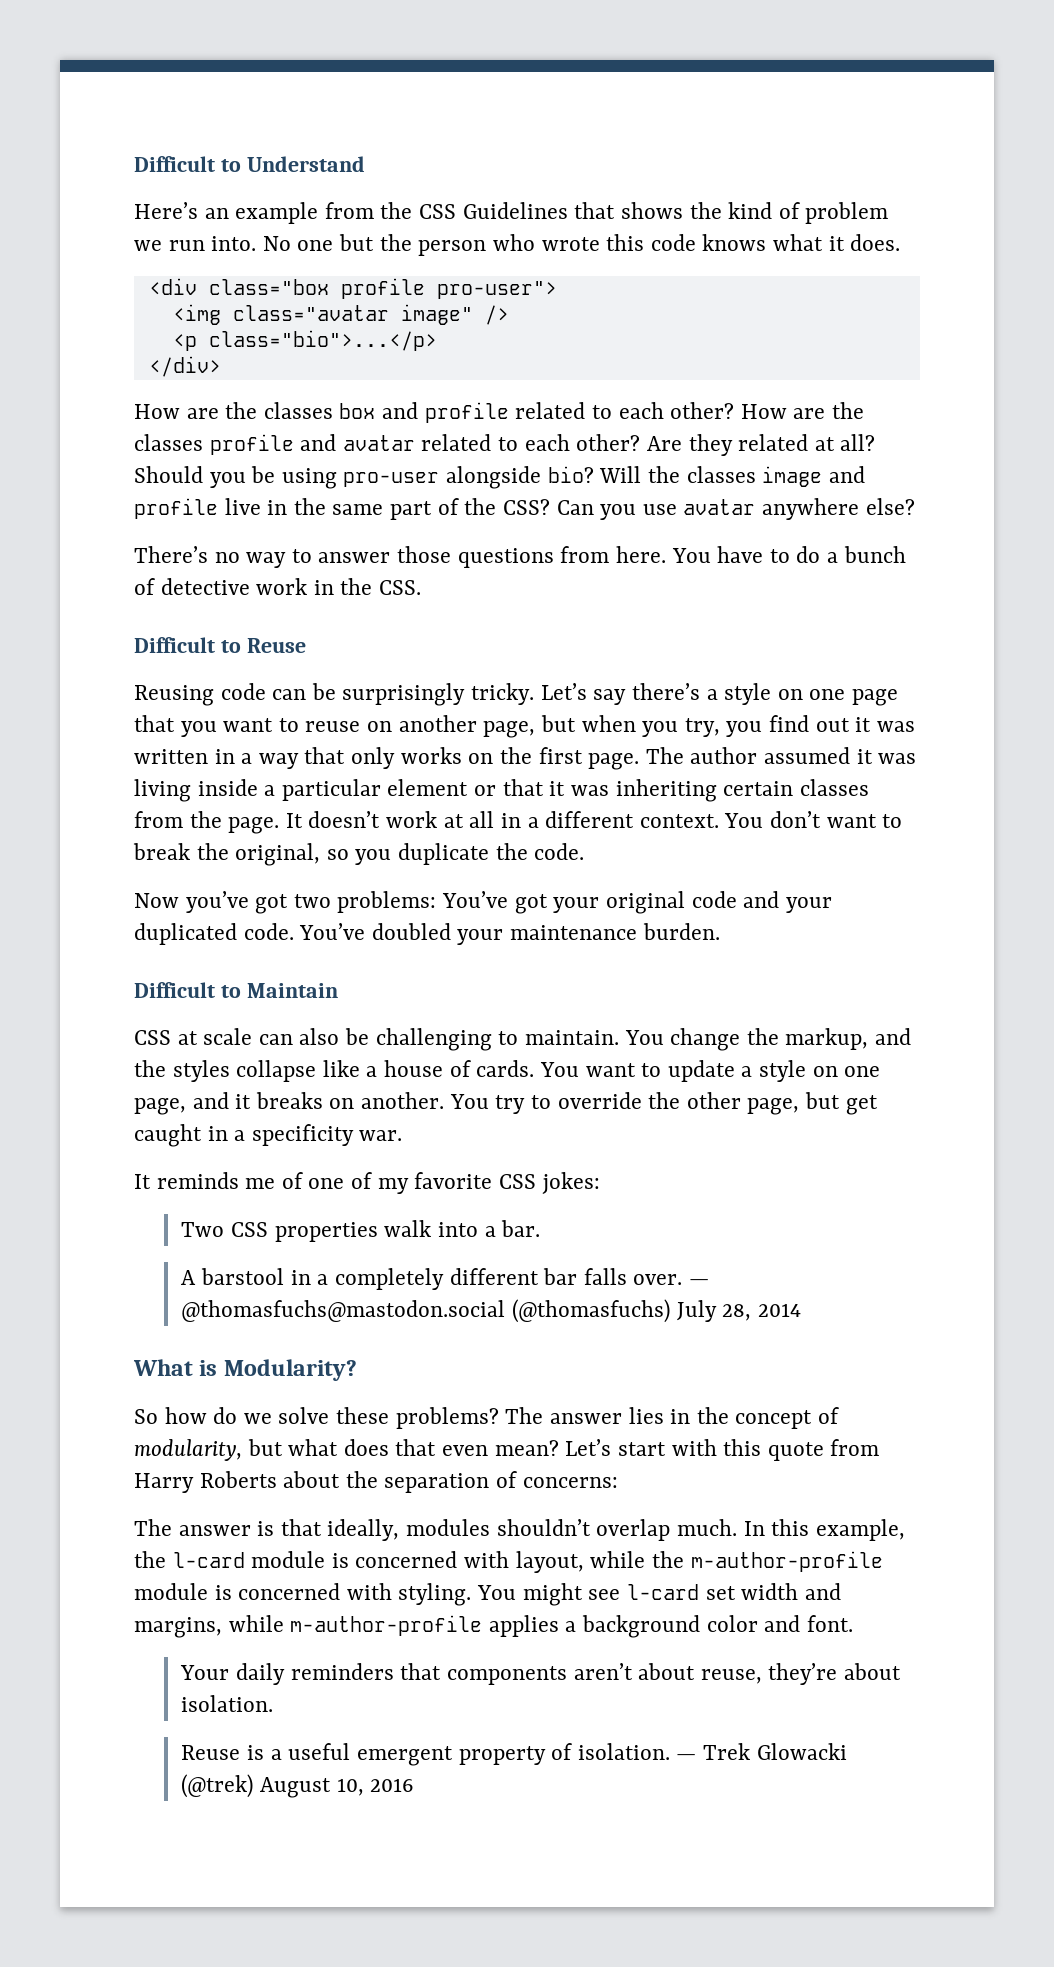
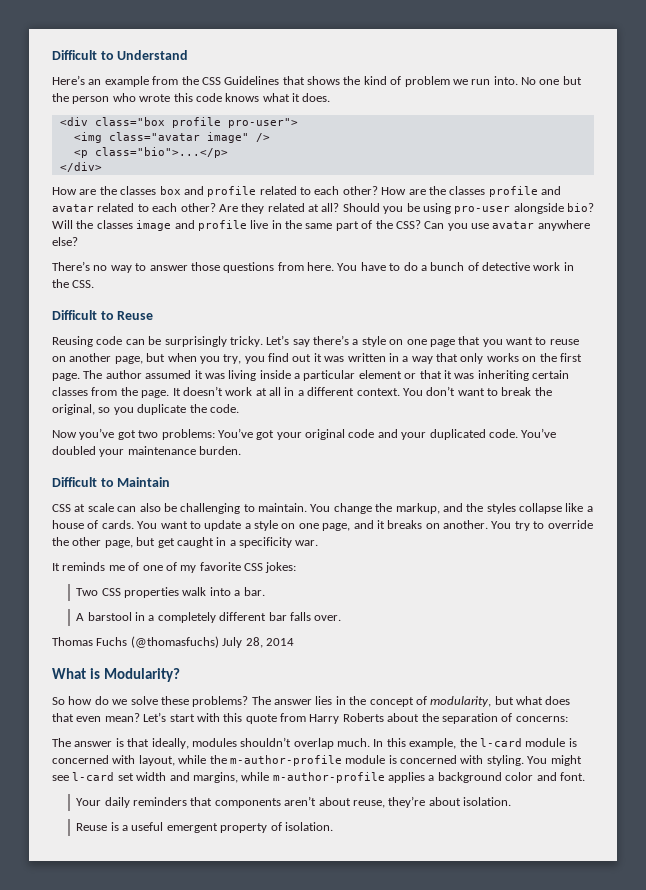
[688,1279,709,1285] [181,1300,506,1322] — @thomasfuchs@mastodon.social -> [52,637,128,646] // Thomas Fuchs
[676,1743,847,1760] [181,1774,415,1798] — Trek Glowacki (@trek) August 10, 2016 -> (333, 826) none

